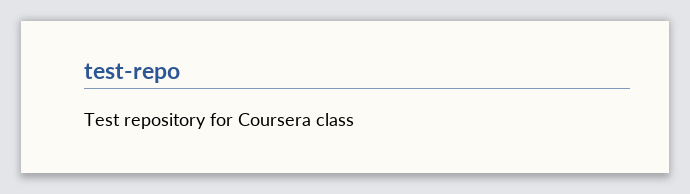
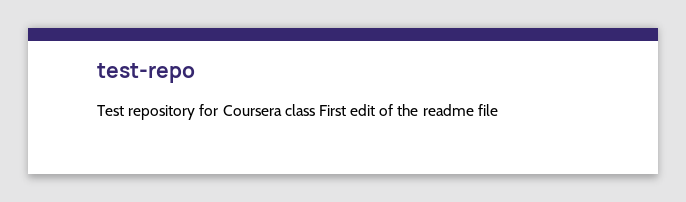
(354, 119) none -> [318,104,498,116] First edit of the readme file

